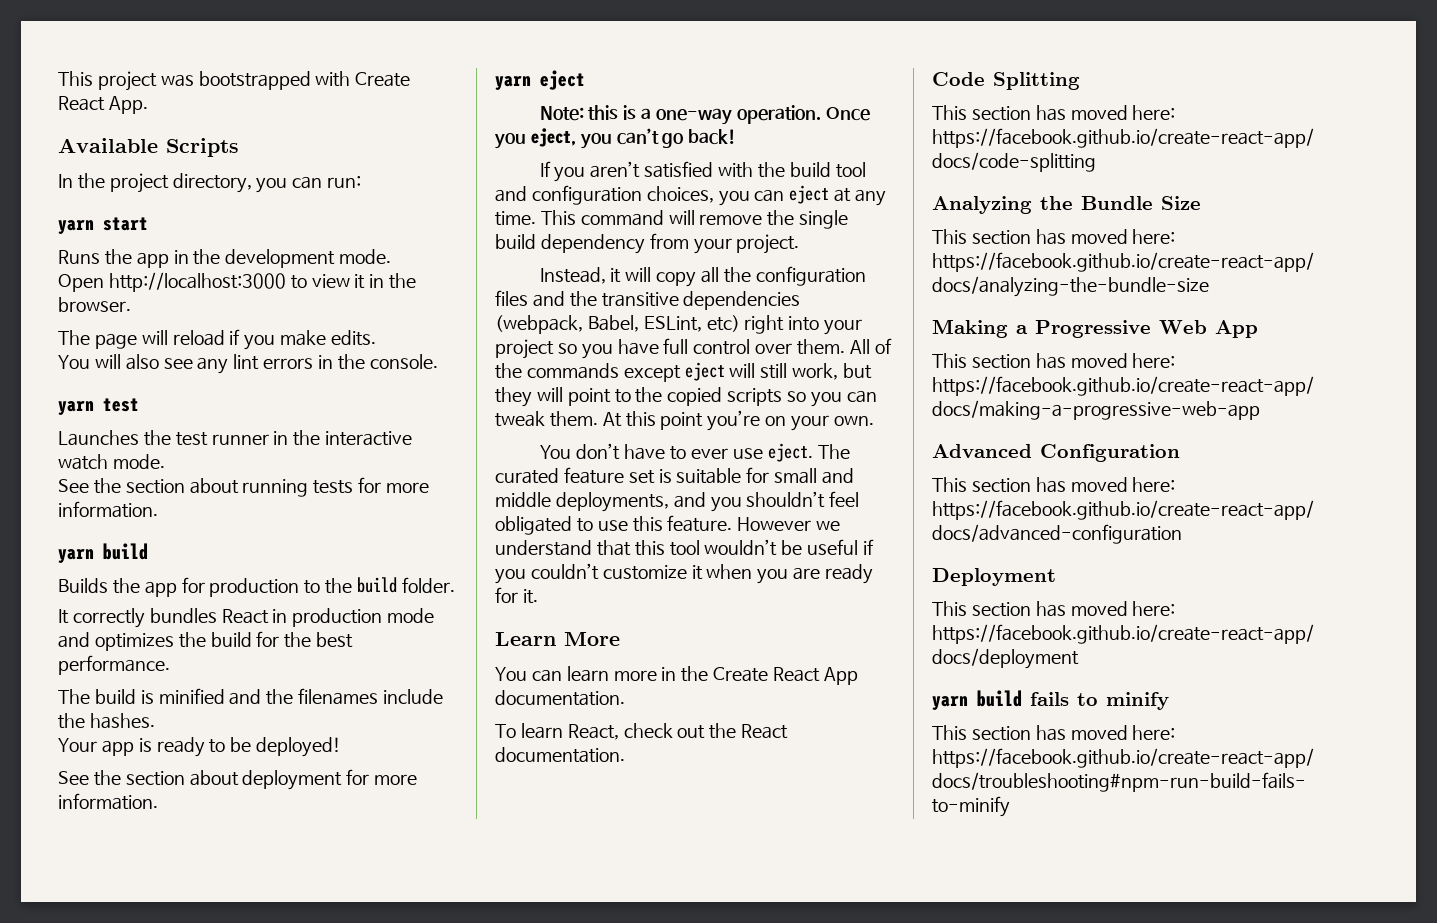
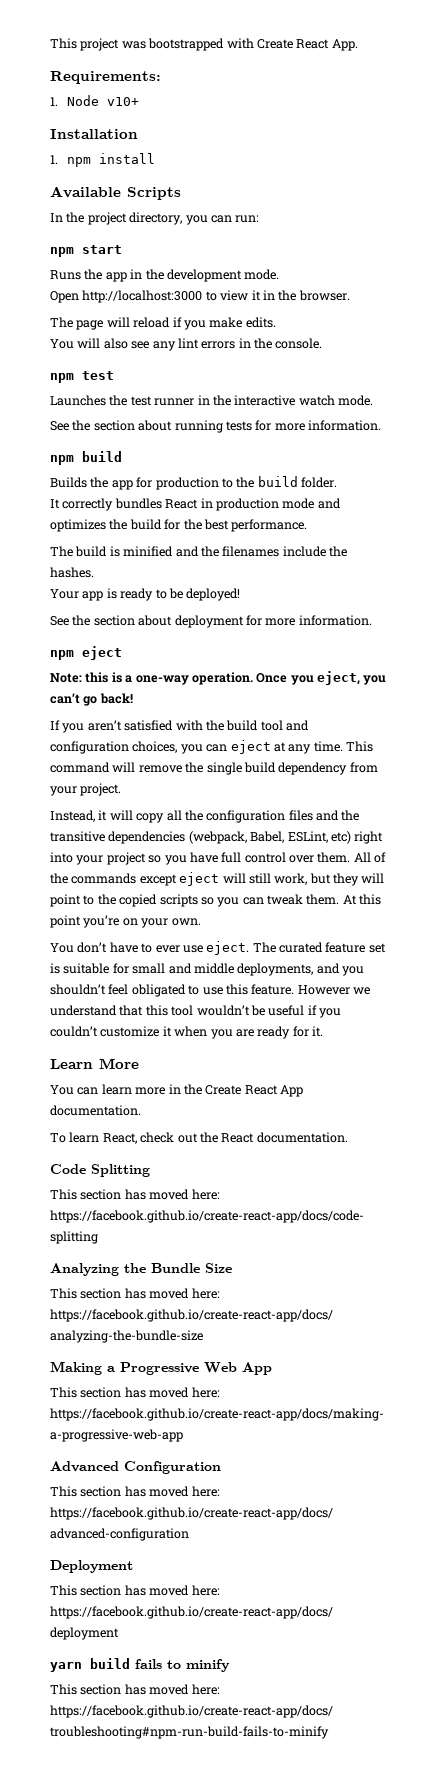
(148, 105) none -> [50,71,161,84] [50,95,140,106] [50,129,138,139] [50,153,156,167] // Requirements: // 1. Node v10+ // Installation // 1. npm install
[58,220,94,234] yarn -> [50,247,74,257] npm
[58,401,94,415] yarn -> [50,373,74,383] npm
[58,549,94,563] yarn -> [50,455,74,465] npm
[495,76,531,90] yarn -> [50,650,74,660] npm

